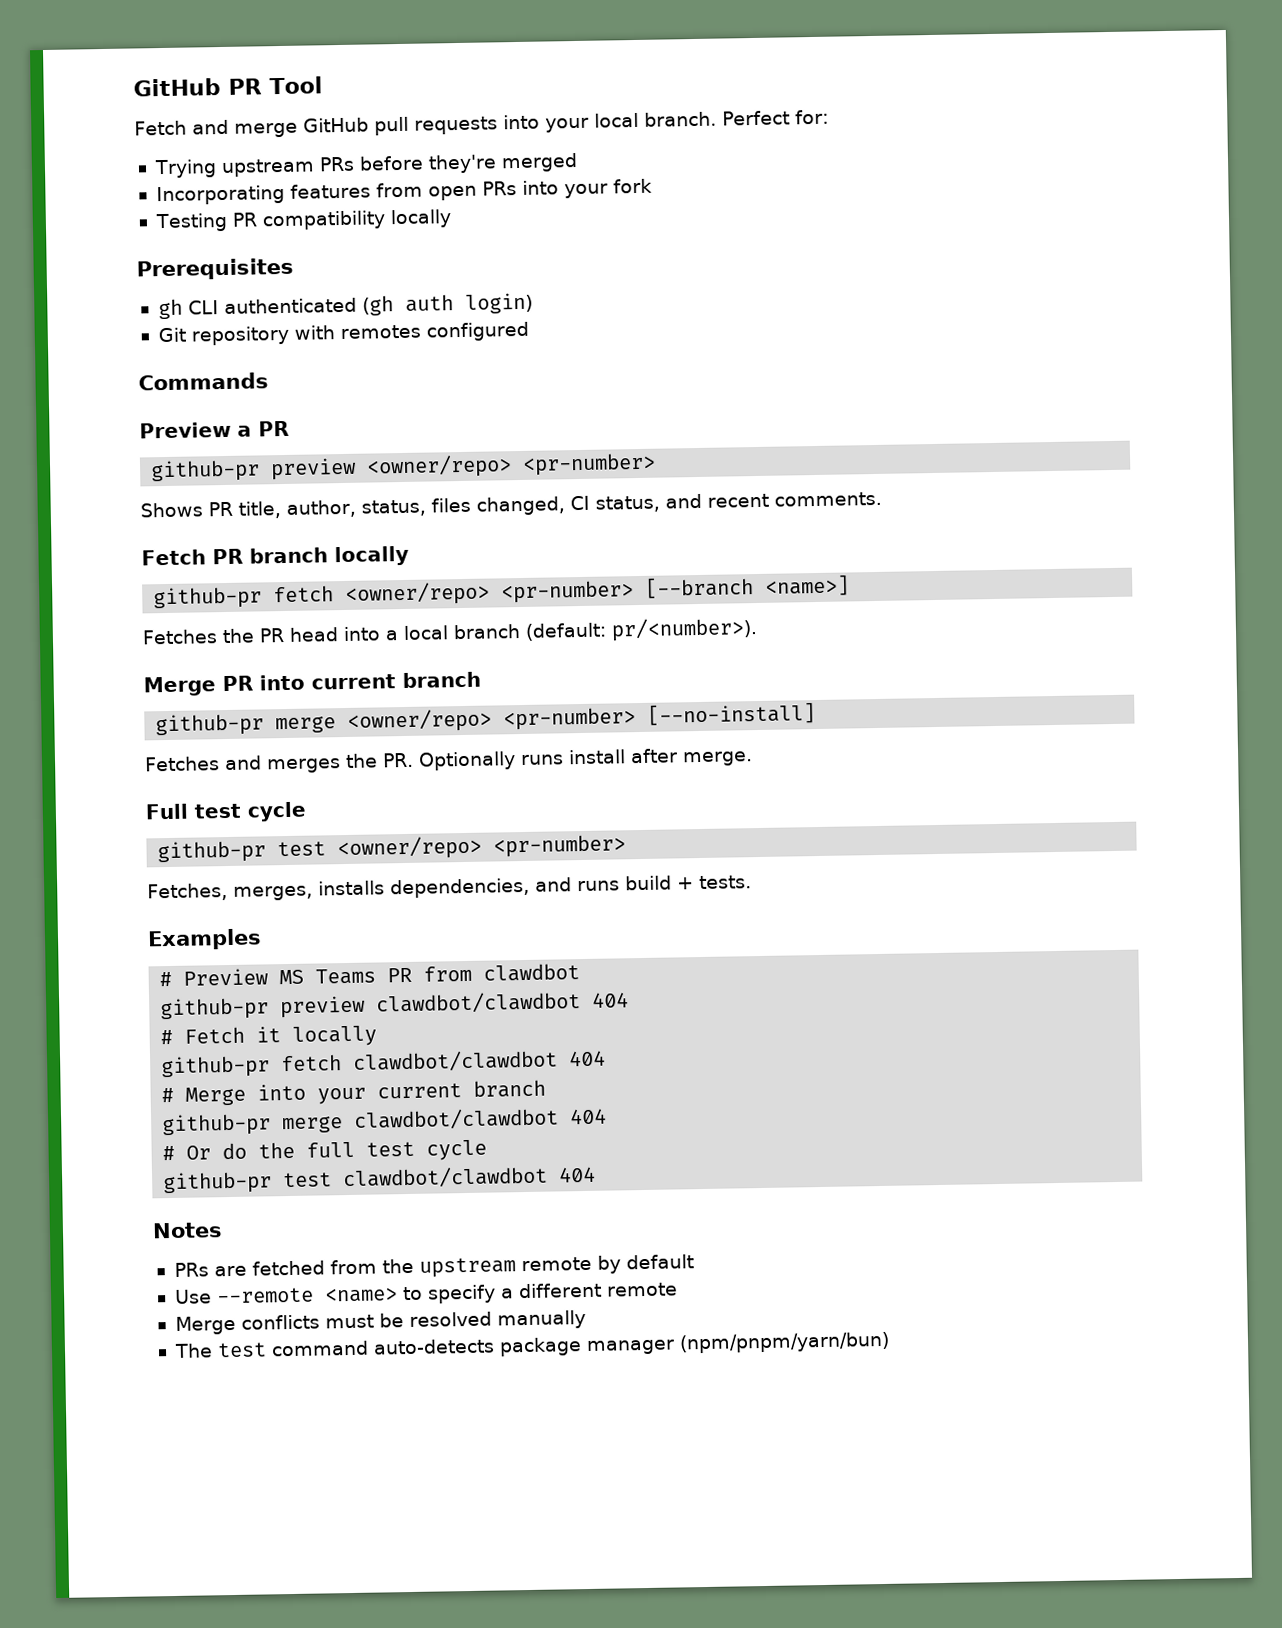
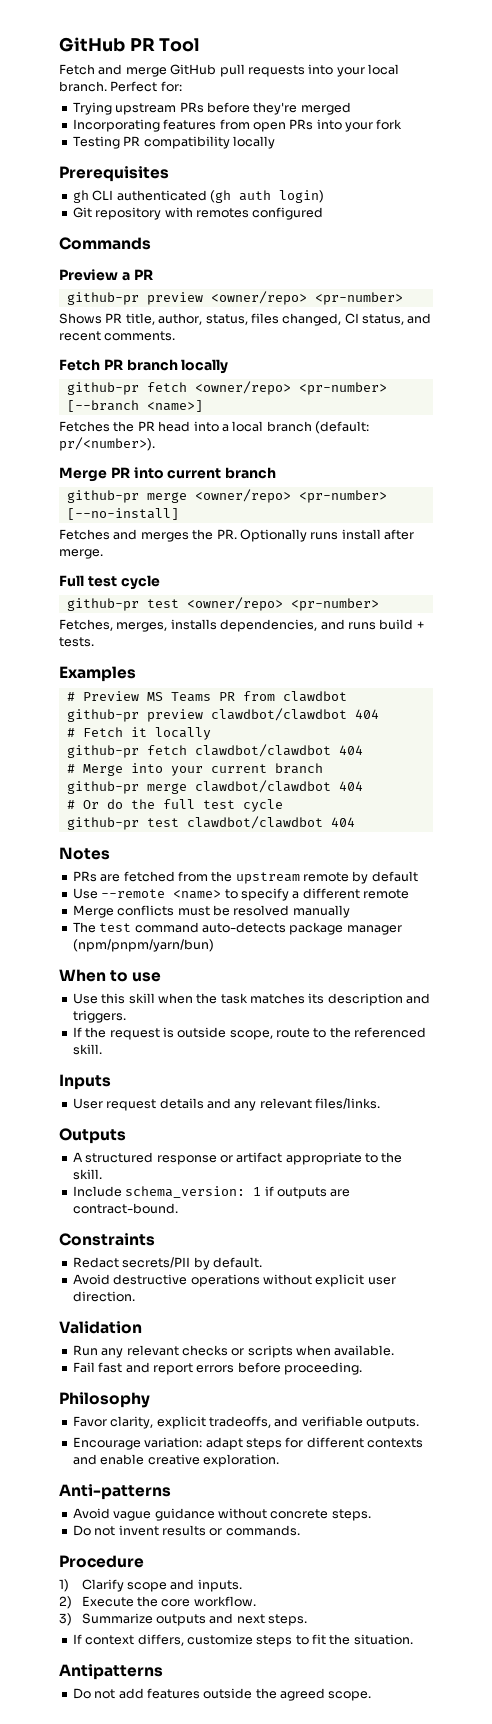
(890, 1342) none -> [59,969,162,982] [72,993,431,1006] [72,1010,126,1023] [72,1027,427,1040] [72,1044,102,1055] [59,1074,111,1090] [72,1098,380,1111] [59,1128,126,1144] [72,1152,403,1165] [72,1169,102,1180] [72,1186,351,1199] [72,1203,178,1214] [59,1233,155,1246] [72,1257,262,1270] [72,1274,396,1287] [72,1291,135,1302] [59,1321,142,1334] [72,1345,395,1358] [72,1362,362,1375] [59,1392,150,1408] [72,1416,419,1429] [72,1437,423,1450] [72,1454,279,1467] [59,1484,171,1500] [72,1508,371,1521] [72,1525,300,1536] [59,1555,144,1568] [59,1579,242,1592] [59,1596,256,1609] [59,1613,308,1626] [72,1634,413,1647] [59,1664,163,1680] [72,1688,372,1701] // When to use // Use this skill when the task matches its description and triggers. // If the request is outside scope, route to the referenced skill. // Inputs // User request details and any relevant files/links. // Outputs // A structured response or artifact appropriate to the skill. // Include schema_version: 1 if outputs are contract-bound. // Constraints // Redact secrets/PII by default. // Avoid destructive operations without explicit user direction. // Validation // Run any relevant checks or scripts when available. // Fail fast and report errors before proceeding. // Philosophy // Favor clarity, explicit tradeoffs, and verifiable outputs. // Encourage variation: adapt steps for different contexts and enable creative exploration. // Anti-patterns // Avoid vague guidance without concrete steps. // Do not invent results or commands. // Procedure // 1) Clarify scope and inputs. // 2) Execute the core workflow. // 3) Summarize outputs and next steps. // If context differs, customize steps to fit the situation. // Antipatterns // Do not add features outside the agreed scope.

